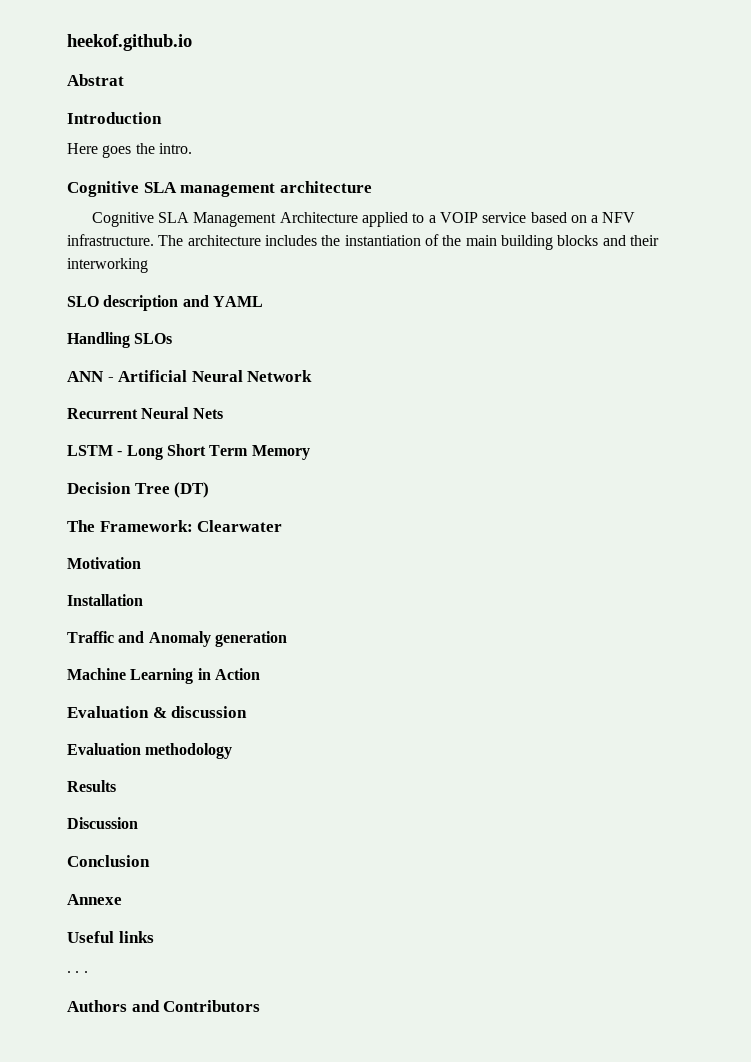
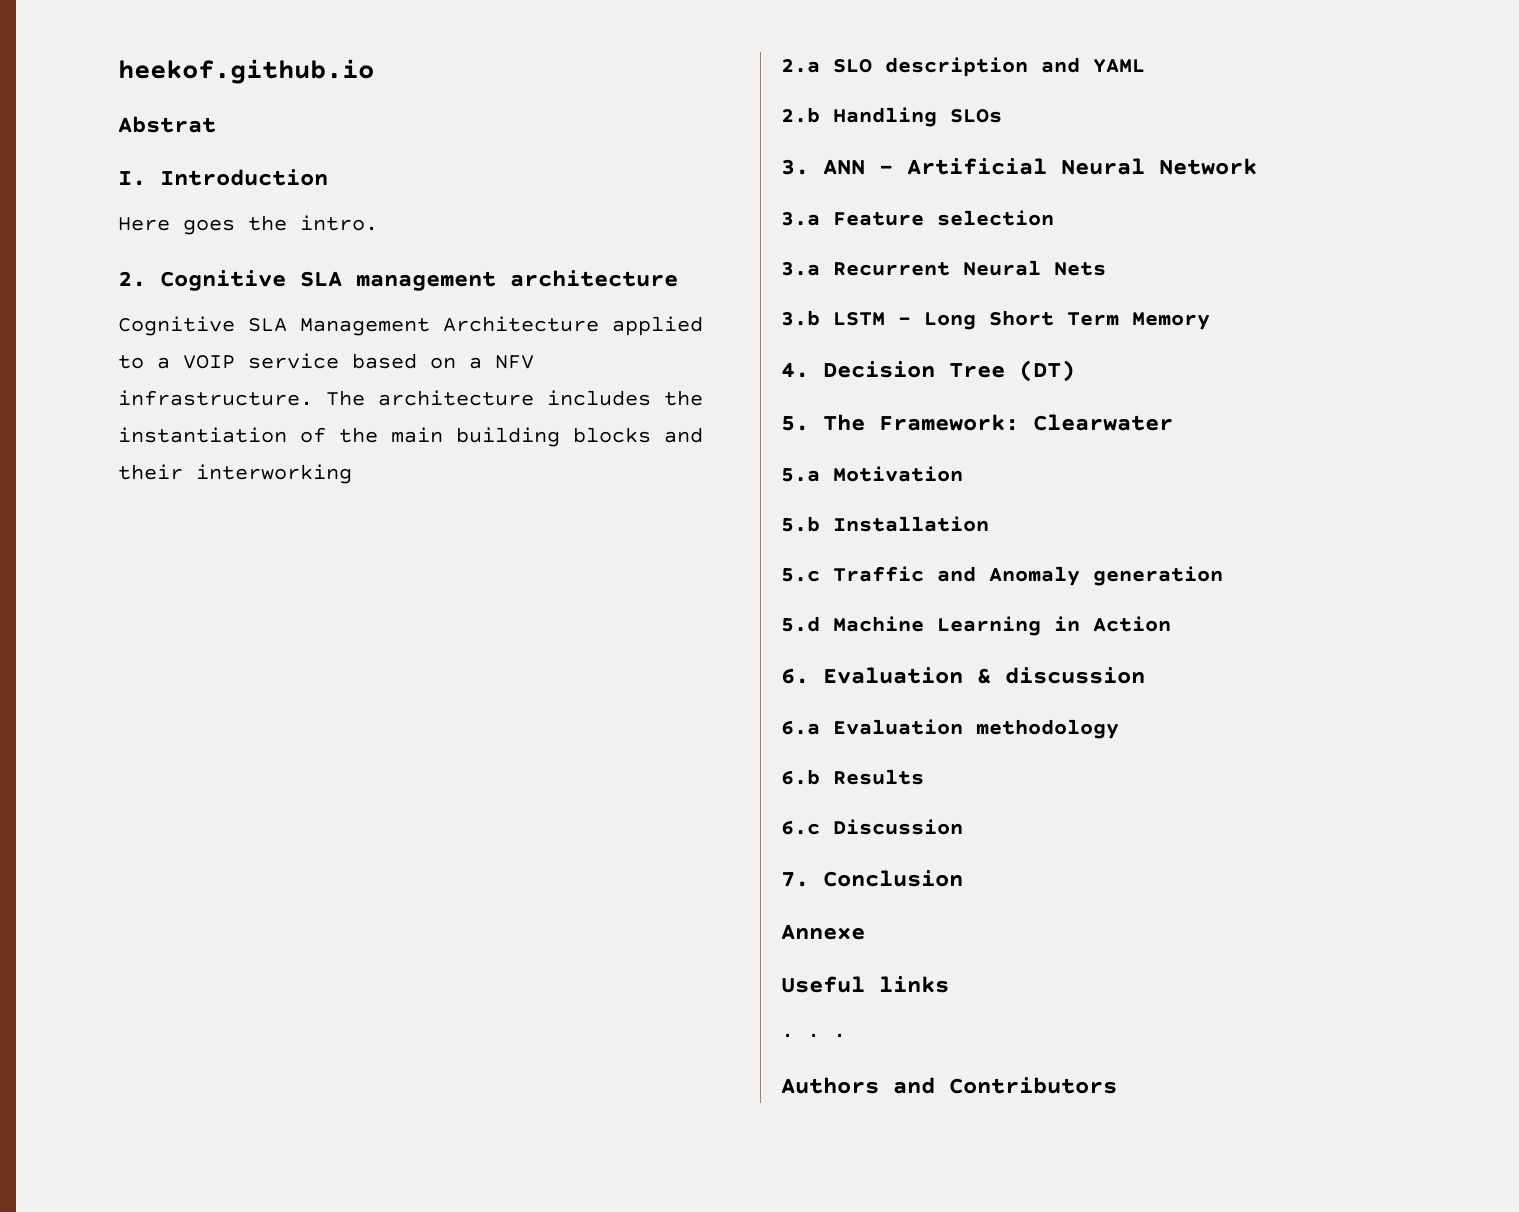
(124, 80) none -> [118,171,146,186] I.
(192, 148) none -> [118,271,146,287] 2.
(148, 265) none -> [781,59,820,73] 2.a
(263, 301) none -> [781,107,820,123] 2.b
(173, 338) none -> [781,159,809,175] 3.
(313, 376) none -> [781,210,1054,226] [781,262,820,276] 3.a Feature selection // 3.a
(223, 413) none -> [781,310,820,326] 3.b
(310, 452) none -> [781,362,809,378] 4.
(210, 490) none -> [781,416,809,431] 5.
(283, 526) none -> [781,468,820,482] 5.a
(141, 563) none -> [781,516,820,532] 5.b
(143, 600) none -> [781,568,820,582] 5.c
(287, 639) none -> [781,616,820,632] 5.d
(260, 674) none -> [781,668,809,684] 6.
(248, 712) none -> [781,721,820,735] 6.a
(233, 751) none -> [781,769,820,785] 6.b
(116, 786) none -> [781,821,820,835] 6.c
(138, 823) none -> [781,872,809,887] 7.

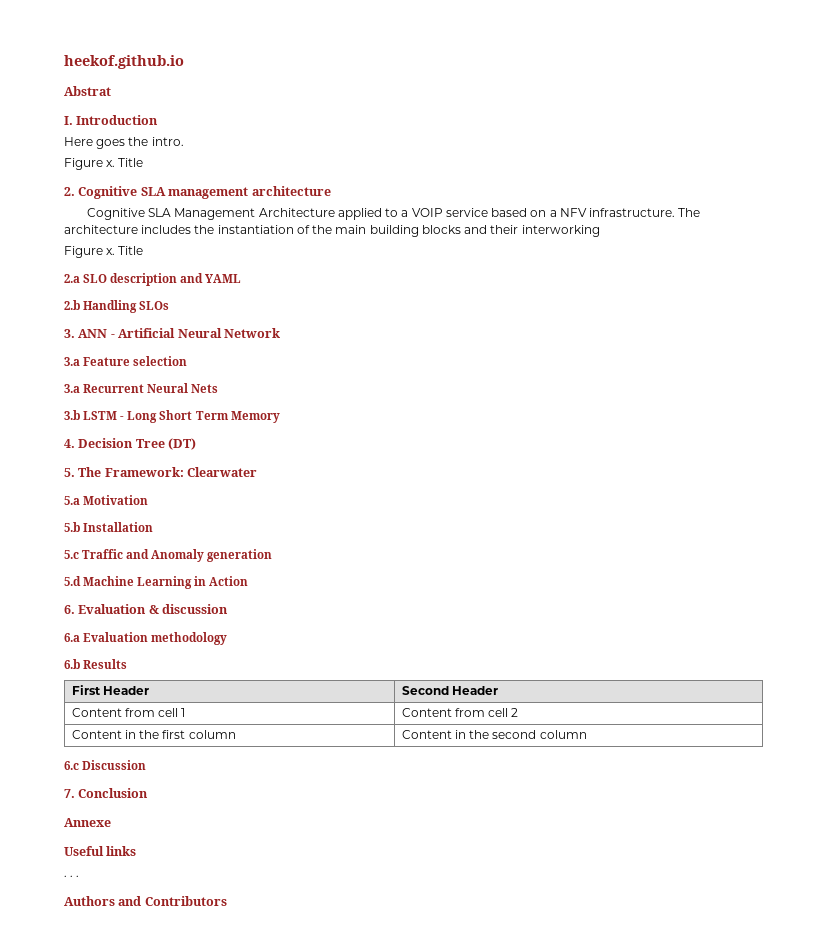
(378, 223) none -> [64,158,144,170] // Figure x. Title
(352, 474) none -> [64,246,144,258] // Figure x. Title
(924, 777) none -> [71,685,149,695] [401,686,498,695] [71,708,186,717] [401,708,519,717] [71,730,236,739] [401,730,587,739] // First Header | Second Header // Content from cell 1 | Content from cell 2 // Content in the first column | Content in the second column

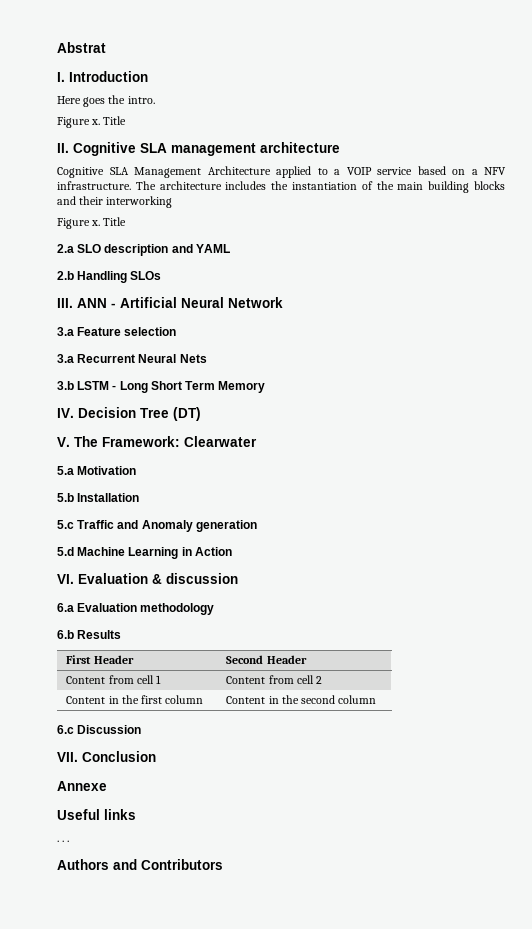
[64,55,184,69] heekof.github.io // -> (57, 47) none
[64,187,75,196] 2. -> [57,143,69,153] II.
[64,329,75,338] 3. -> [57,298,73,308] III.
[64,439,75,448] 4. -> [57,408,74,418] IV.
[64,468,75,477] 5. -> [57,437,70,447] V.
[64,605,75,614] 6. -> [57,574,74,584] VI.
[64,789,75,798] 7. -> [57,752,78,762] VII.

